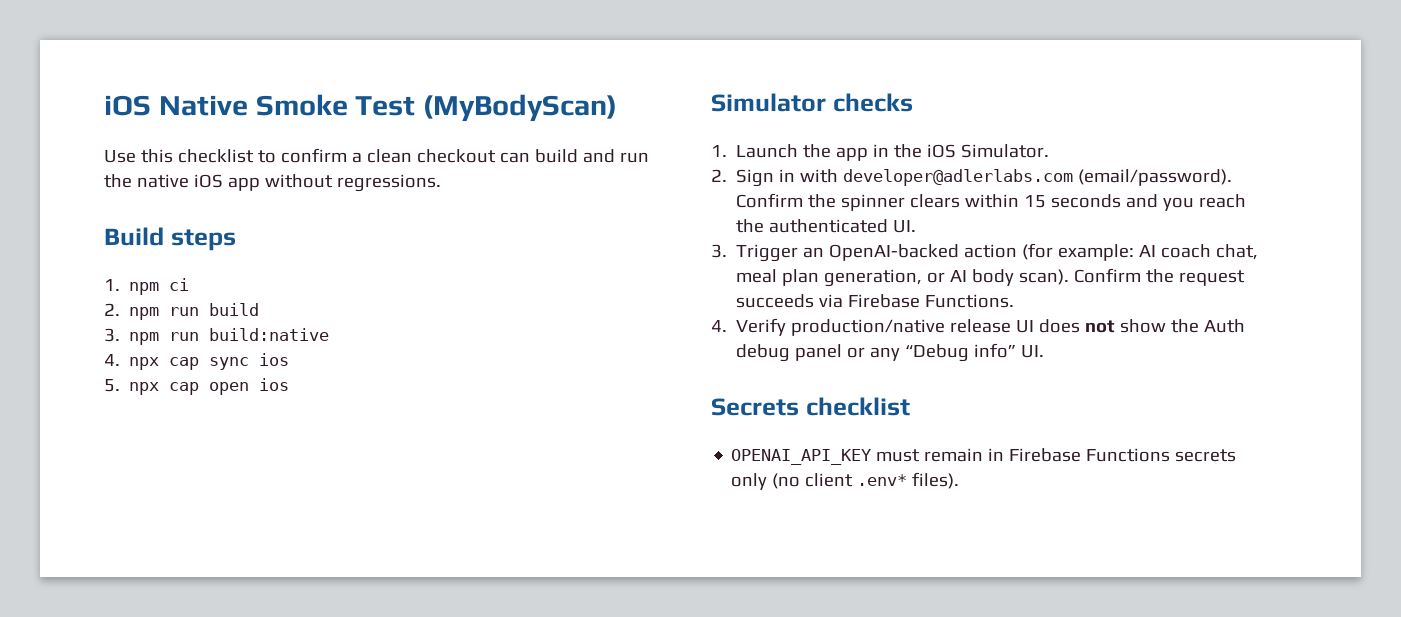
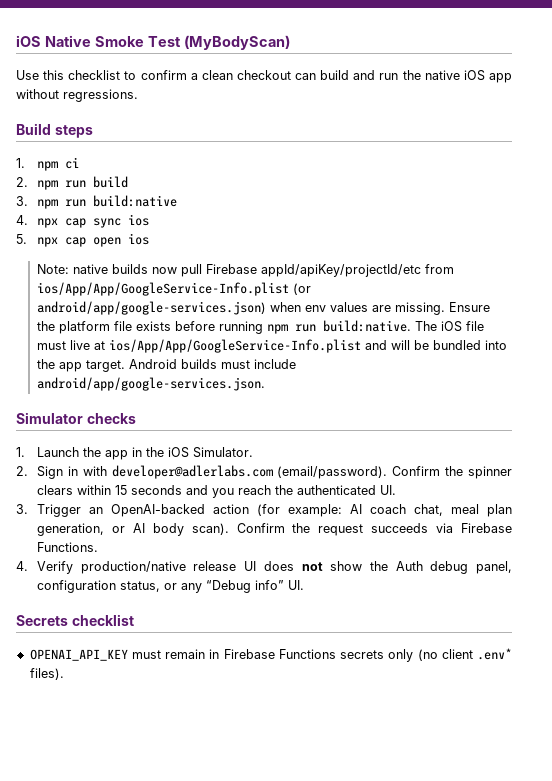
(290, 384) none -> [37,264,455,277] [37,282,312,296] [37,301,491,315] [37,320,485,334] [37,339,508,353] [37,359,297,372] [37,377,266,391] // Note: native builds now pull Firebase appId/apiKey/projectId/etc from ios/App/App/GoogleService-Info.plist (or android/app/google-services.json) when env values are missing. Ensure the platform file exists before running npm run build:native. The iOS file must live at ios/App/App/GoogleService-Info.plist and will be bundled into the app target. Android builds must include android/app/google-services.json.
[795,344,843,361] panel -> [476,561,513,574] [37,580,161,593] panel, configuration status,

